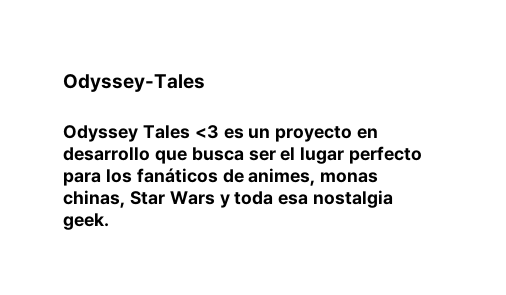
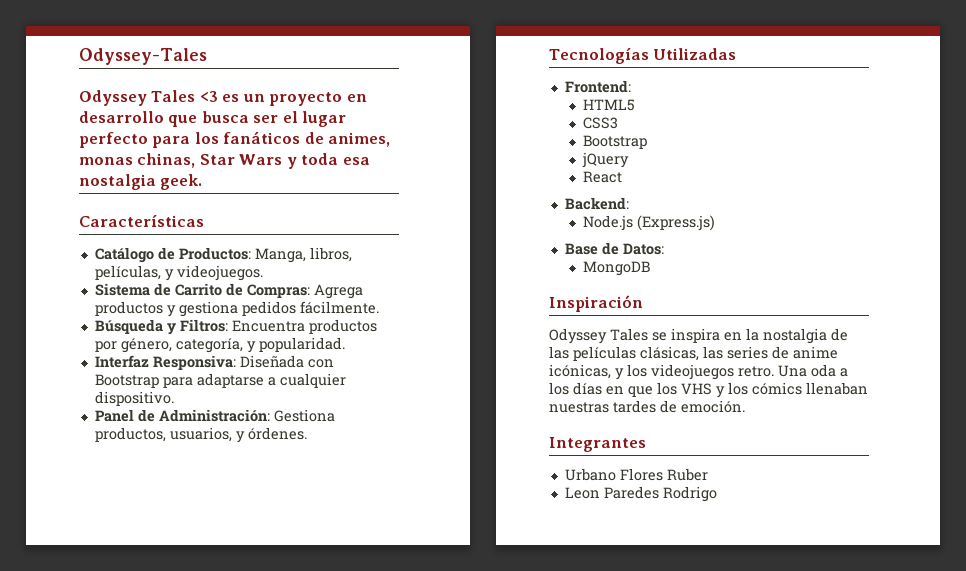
(109, 221) none -> [79,215,204,227] [94,247,352,263] [94,265,263,281] [94,283,363,299] [94,301,379,317] [94,319,377,335] [94,337,345,353] [94,355,334,370] [94,373,346,388] [94,391,174,406] [94,409,335,422] [94,427,307,443] [549,48,737,64] [564,80,631,93] [582,99,635,111] [582,117,618,129] [582,135,647,149] [581,152,629,168] [582,171,622,183] [564,197,629,210] [582,215,715,231] [564,242,664,255] [582,261,650,276] [549,295,643,312] [549,328,848,344] [549,346,838,361] [549,364,848,380] [549,382,868,398] [549,400,745,413] [549,437,646,452] [564,468,708,481] [564,486,717,502] // Características // Catálogo de Productos: Manga, libros, películas, y videojuegos. // Sistema de Carrito de Compras: Agrega productos y gestiona pedidos fácilmente. // Búsqueda y Filtros: Encuentra productos por género, categoría, y popularidad. // Interfaz Responsiva: Diseñada con Bootstrap para adaptarse a cualquier dispositivo. // Panel de Administración: Gestiona productos, usuarios, y órdenes. // Tecnologías Utilizadas // Frontend: // HTML5 // CSS3 // Bootstrap // jQuery // React // Backend: // Node.js (Express.js) // Base de Datos: // MongoDB // Inspiración // Odyssey Tales se inspira en la nostalgia de las películas clásicas, las series de anime icónicas, y los videojuegos retro. Una oda a los días en que los VHS y los cómics llenaban nuestras tardes de emoción. // Integrantes // Urbano Flores Ruber // Leon Paredes Rodrigo

